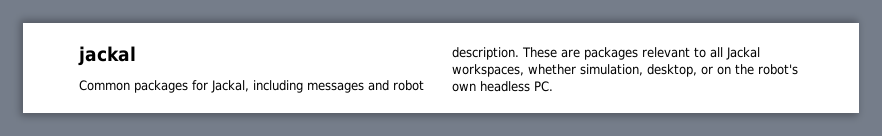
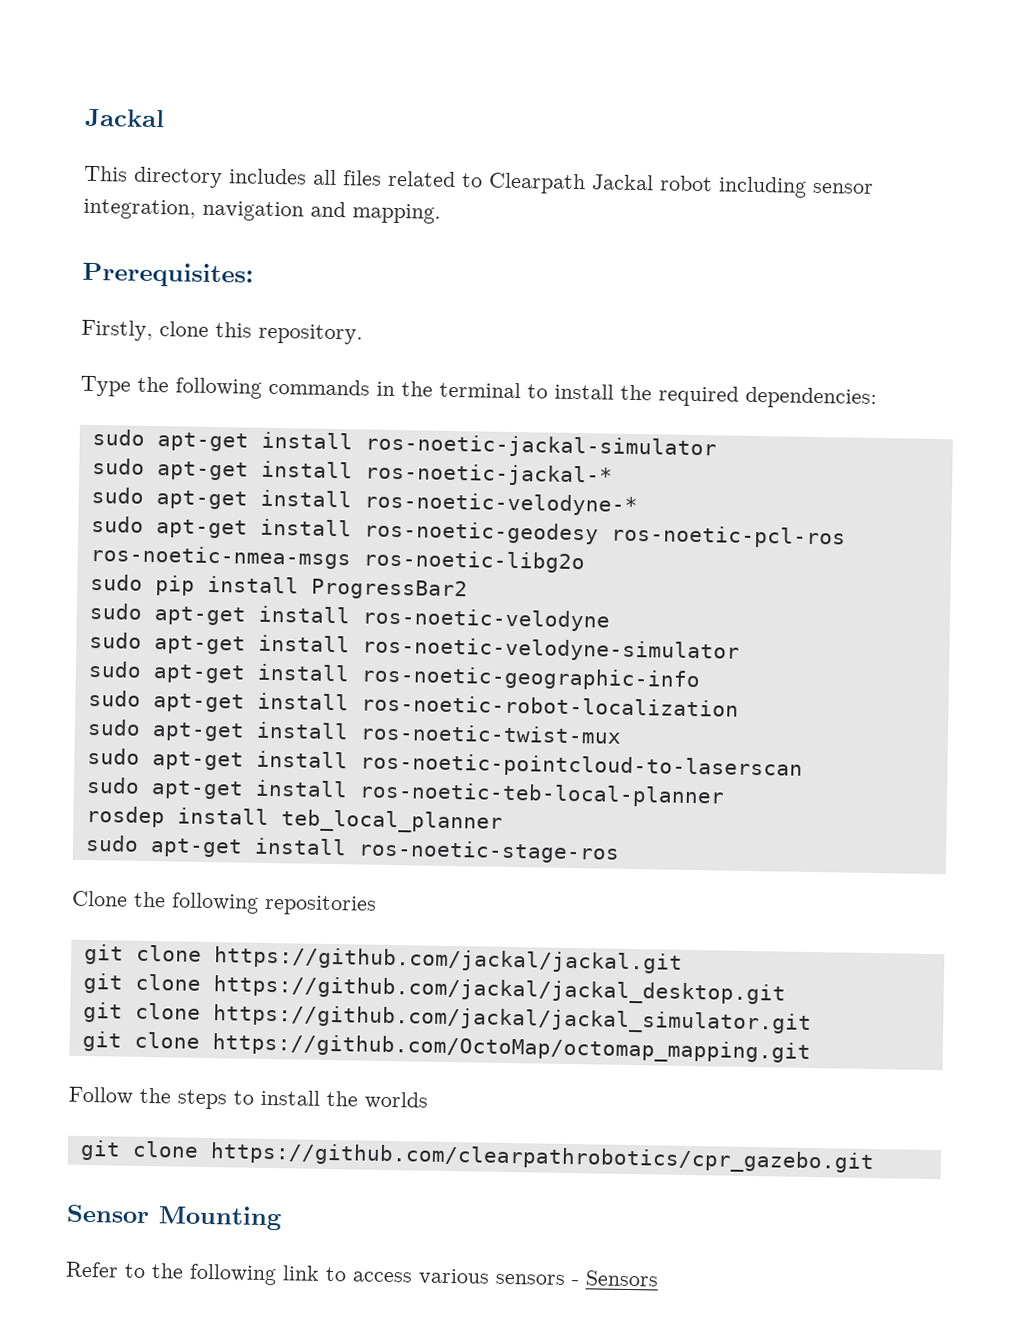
[78,46,136,66] [79,80,424,93] [452,47,760,60] [452,64,798,77] [452,81,553,92] jackal // Common packages for Jackal, including messages and robot description. These are packages relevant to all Jackal workspaces, whether simulation, desktop, or on the robot's own headless PC. -> [84,108,165,128] [84,165,874,198] [83,198,441,224] [82,261,254,288] [81,319,363,345] [80,375,877,409] [91,428,717,460] [91,457,613,487] [90,486,638,517] [90,515,846,549] [89,544,585,574] [89,573,468,601] [88,602,610,632] [88,631,740,663] [87,660,700,692] [87,689,739,717] [86,718,622,744] [86,747,803,780] [85,776,725,808] [85,805,503,834] [84,834,620,864] [72,890,377,916] [83,943,683,974] [82,972,786,1006] [82,1001,812,1035] [81,1030,811,1064] [68,1086,428,1110] [79,1139,875,1175] [66,1204,282,1231] [65,1261,659,1287] Jackal // This directory includes all files related to Clearpath Jackal robot including sensor integration, navigation and mapping. // Prerequisites: // Firstly, clone this repository. // Type the following commands in the terminal to install the required dependencies: // sudo apt-get install ros-noetic-jackal-simulator // sudo apt-get install ros-noetic-jackal-* // sudo apt-get install ros-noetic-velodyne-* // sudo apt-get install ros-noetic-geodesy ros-noetic-pcl-ros ros-noetic-nmea-msgs ros-noetic-libg2o // sudo pip install ProgressBar2 // sudo apt-get install ros-noetic-velodyne // sudo apt-get install ros-noetic-velodyne-simulator // sudo apt-get install ros-noetic-geographic-info // sudo apt-get install ros-noetic-robot-localization // sudo apt-get install ros-noetic-twist-mux // sudo apt-get install ros-noetic-pointcloud-to-laserscan // sudo apt-get install ros-noetic-teb-local-planner // rosdep install teb_local_planner // sudo apt-get install ros-noetic-stage-ros // Clone the following repositories // git clone https://github.com/jackal/jackal.git // git clone https://github.com/jackal/jackal_desktop.git // git clone https://github.com/jackal/jackal_simulator.git // git clone https://github.com/OctoMap/octomap_mapping.git // Follow the steps to install the worlds // git clone https://github.com/clearpathrobotics/cpr_gazebo.git // Sensor Mounting // Refer to the following link to access various sensors - Sensors

